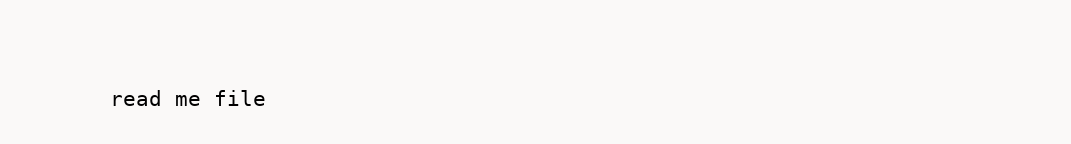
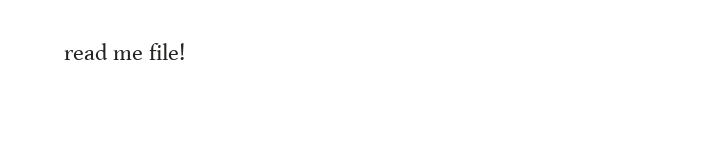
[214,90,266,106] file -> [149,43,187,60] file!

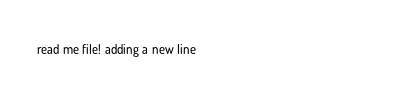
(187, 51) none -> [104,44,197,57] adding a new line

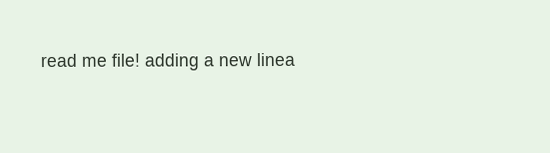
[177,44,197,54] line -> [256,52,295,67] linea

